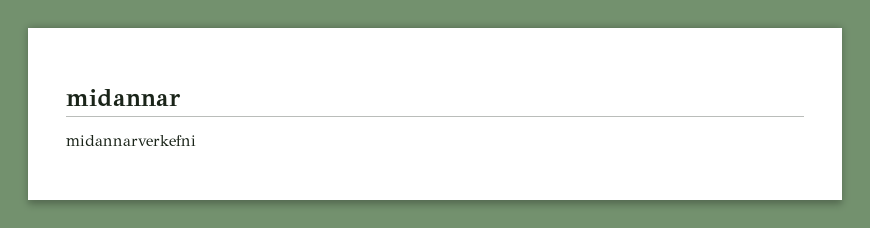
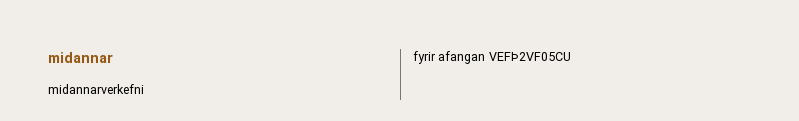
(196, 140) none -> [413,51,571,64] // fyrir afangan VEFÞ2VF05CU

